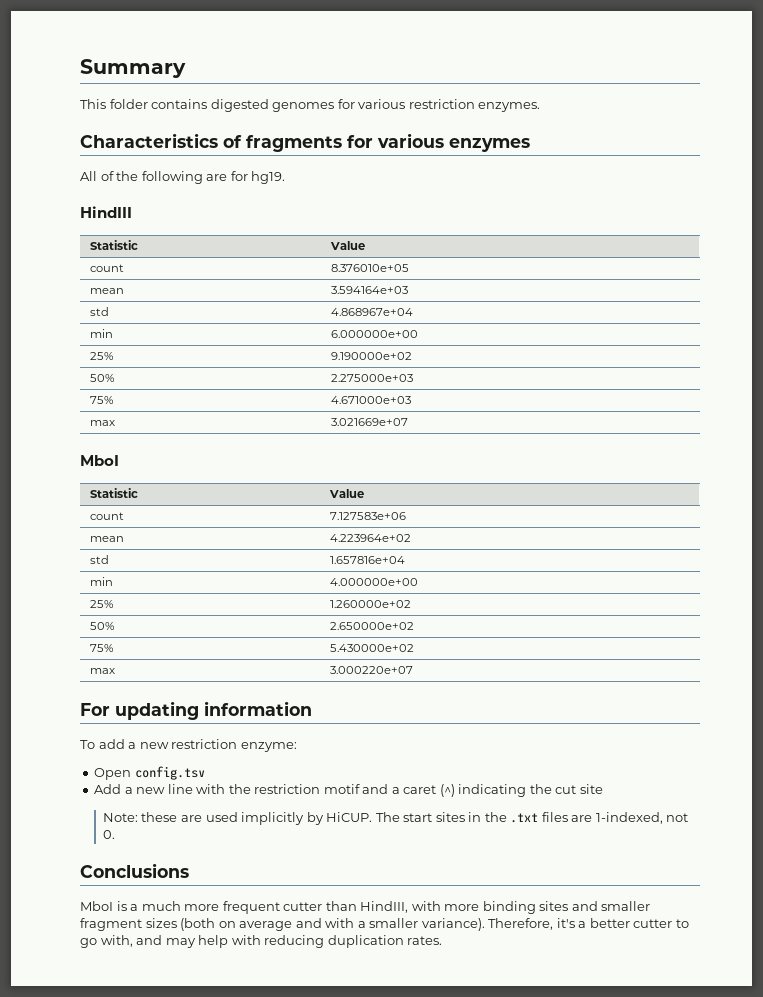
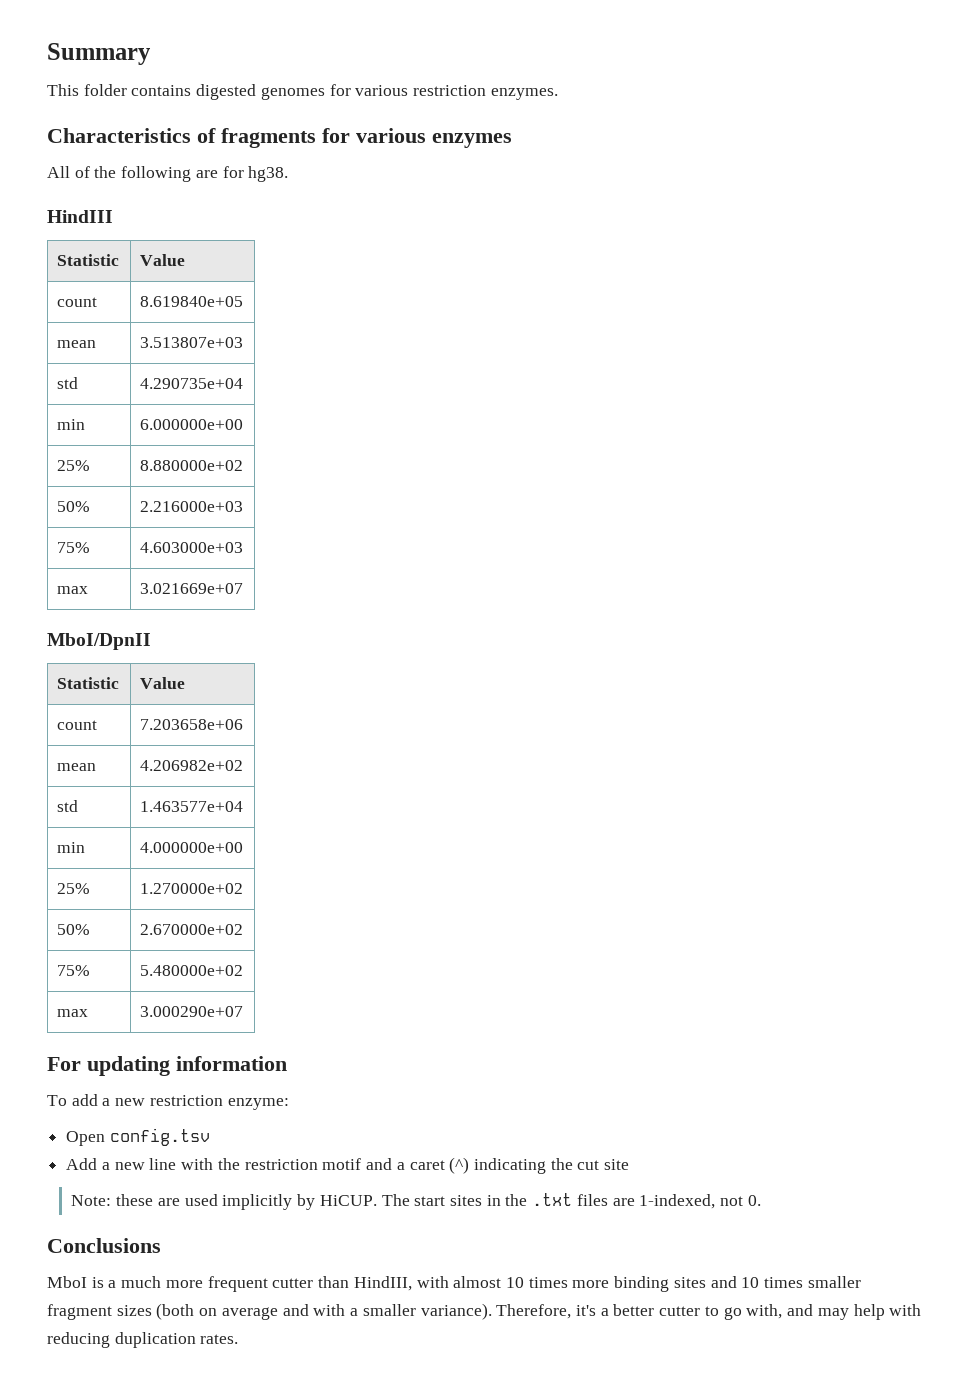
[251,171,286,184] hg19. -> [248,166,289,182] hg38.
[331,264,410,272] [90,288,125,294] [331,286,409,294] [90,307,110,316] [331,308,414,316] 8.376010e+05 // mean | 3.594164e+03 // std | 4.868967e+04 -> [140,296,244,307] [57,340,97,348] [140,337,244,348] [57,377,79,389] [140,378,244,389] 8.619840e+05 // mean | 3.513807e+03 // std | 4.290735e+04
[331,352,413,360] [90,374,116,382] [331,374,414,382] [90,396,115,404] [331,396,412,404] 9.190000e+02 // 50% | 2.275000e+03 // 75% | 4.671000e+03 -> [140,460,244,471] [57,501,91,512] [140,501,244,512] [57,542,91,553] [140,542,244,553] 8.880000e+02 // 50% | 2.216000e+03 // 75% | 4.603000e+03
[80,455,119,466] [90,488,139,498] [329,489,365,498] [90,512,125,520] [330,512,407,520] [90,536,125,542] [330,534,412,542] [90,555,110,564] [330,556,406,564] MboI // Statistic | Value // count | 7.127583e+06 // mean | 4.223964e+02 // std | 1.657816e+04 -> [47,633,151,650] [57,677,120,689] [140,677,186,689] [57,720,98,730] [140,719,244,730] [57,763,97,771] [140,760,244,771] [57,800,79,812] [140,801,244,812] MboI/DpnII // Statistic | Value // count | 7.203658e+06 // mean | 4.206982e+02 // std | 1.463577e+04
[330,600,412,608] [90,622,116,630] [330,622,415,630] [90,644,115,652] [330,644,415,652] [90,668,116,674] [330,666,414,674] 1.260000e+02 // 50% | 2.650000e+02 // 75% | 5.430000e+02 // max | 3.000220e+07 -> [140,883,244,894] [57,924,91,935] [140,924,244,935] [57,965,91,976] [140,965,244,976] [57,1009,89,1017] [140,1006,244,1017] 1.270000e+02 // 50% | 2.670000e+02 // 75% | 5.480000e+02 // max | 3.000290e+07
(441, 906) none -> [453,1276,568,1288] almost 10 times
(598, 906) none -> [741,1277,804,1288] 10 times

